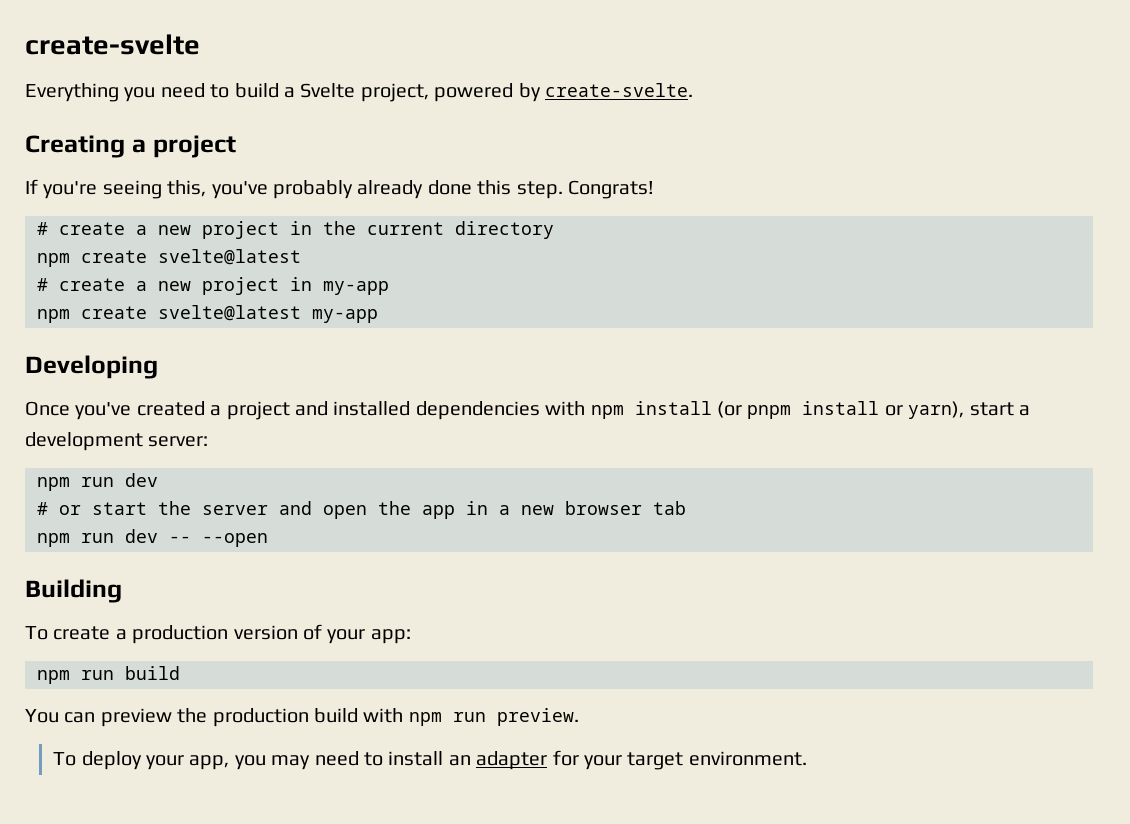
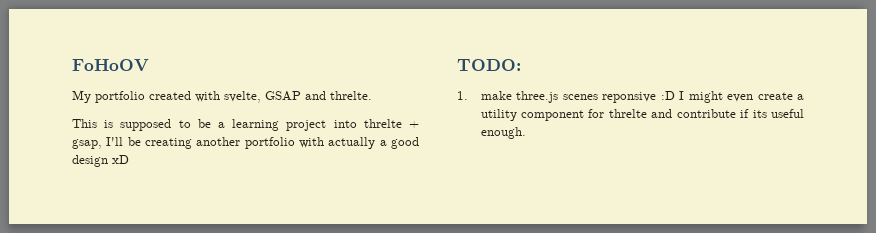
[25,34,200,55] [25,83,693,102] [25,135,236,158] [25,179,654,199] [37,221,554,239] [37,249,301,267] [37,277,389,295] [37,305,378,323] [25,355,158,379] [25,401,1030,420] [25,432,209,451] [37,473,158,491] [37,501,686,519] [37,529,268,547] [25,579,122,603] [25,624,411,644] [37,666,180,684] [25,708,579,727] [53,750,807,770] create-svelte // Everything you need to build a Svelte project, powered by create-svelte. // Creating a project // If you're seeing this, you've probably already done this step. Congrats! // # create a new project in the current directory // npm create svelte@latest // # create a new project in my-app // npm create svelte@latest my-app // Developing // Once you've created a project and installed dependencies with npm install (or pnpm install or yarn), start a development server: // npm run dev // # or start the server and open the app in a new browser tab // npm run dev -- --open // Building // To create a production version of your app: // npm run build // You can preview the production build with npm run preview. // To deploy your app, you may need to install an adapter for your target environment. -> [72,59,149,71] [72,90,372,103] [72,119,419,131] [72,137,419,149] [72,155,129,167] [457,59,521,71] [457,91,804,103] [480,109,804,121] [480,127,526,139] FoHoOV // My portfolio created with svelte, GSAP and threlte. // This is supposed to be a learning project into threlte + gsap, I'll be creating another portfolio with actually a good design xD // TODO: // 1. make three.js scenes reponsive :D I might even create a utility component for threlte and contribute if its useful enough.

